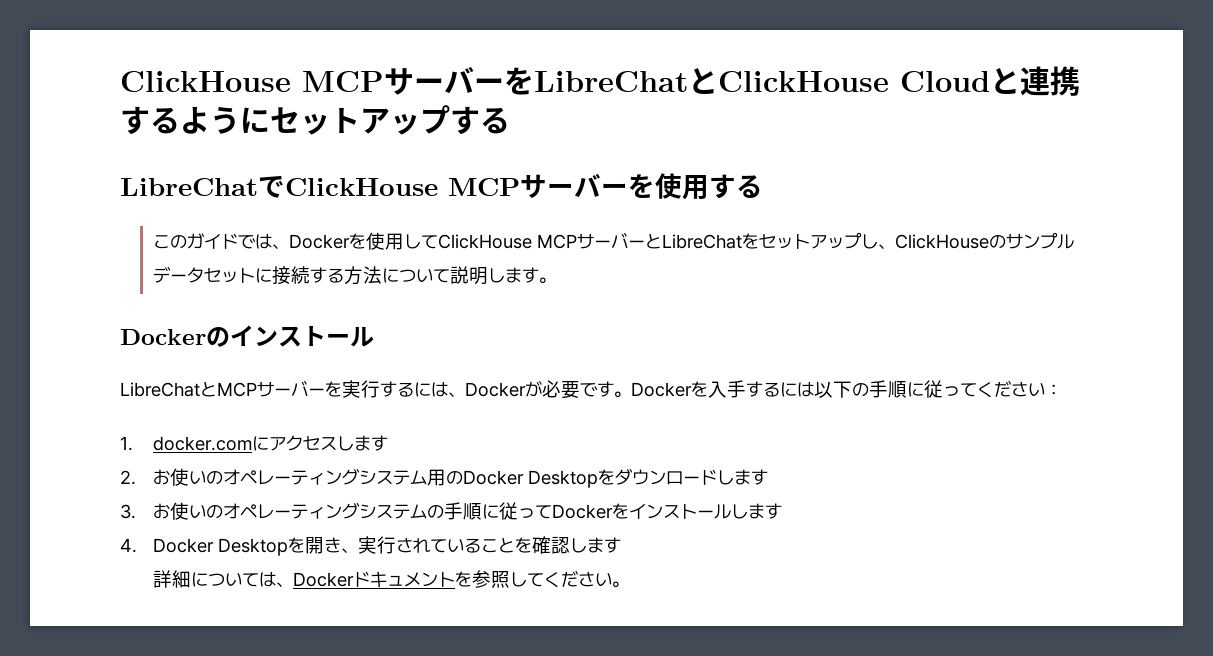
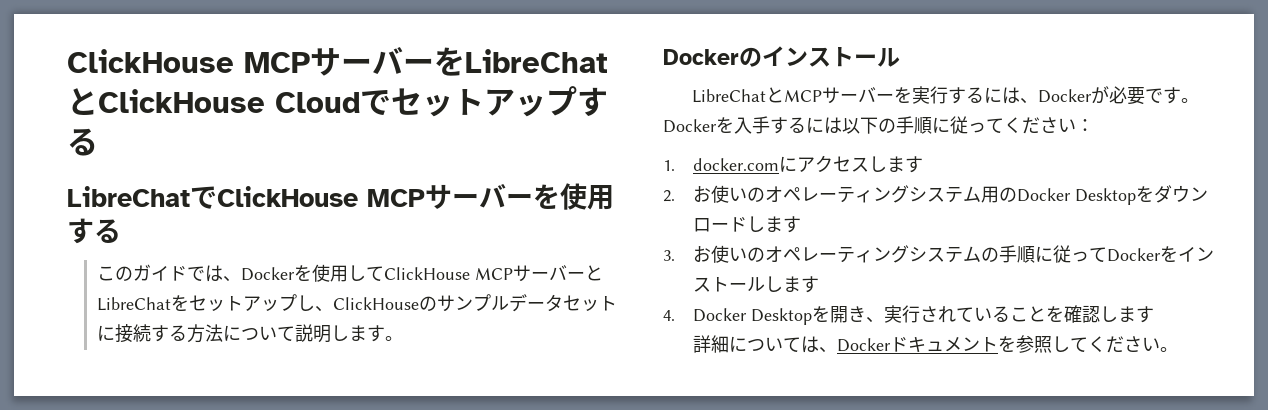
[990,66,1080,96] [120,106,270,135] と連携するように -> [360,90,391,115] で

